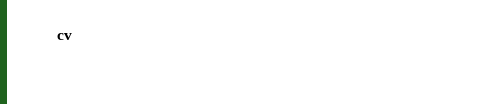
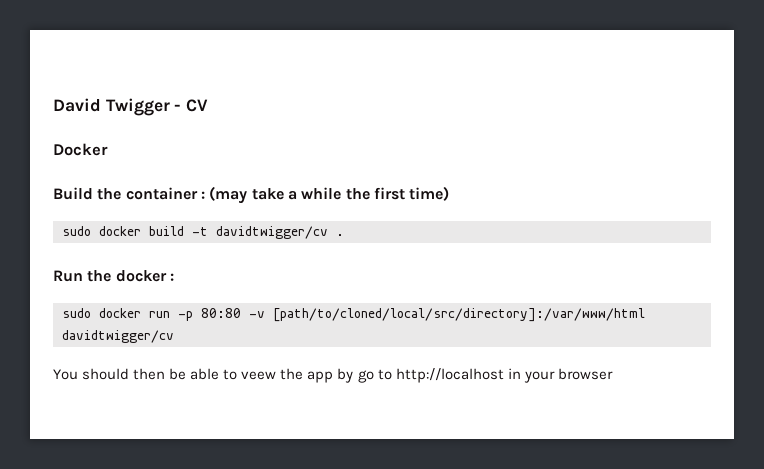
[57,33,72,40] cv -> [53,98,209,116] [53,143,108,156] [53,186,450,204] [62,226,344,239] [53,270,174,282] [62,308,645,322] [62,330,174,343] [53,368,613,383] David Twigger - CV // Docker // Build the container : (may take a while the first time) // sudo docker build -t davidtwigger/cv . // Run the docker : // sudo docker run -p 80:80 -v [path/to/cloned/local/src/directory]:/var/www/html davidtwigger/cv // You should then be able to veew the app by go to http://localhost in your browser

